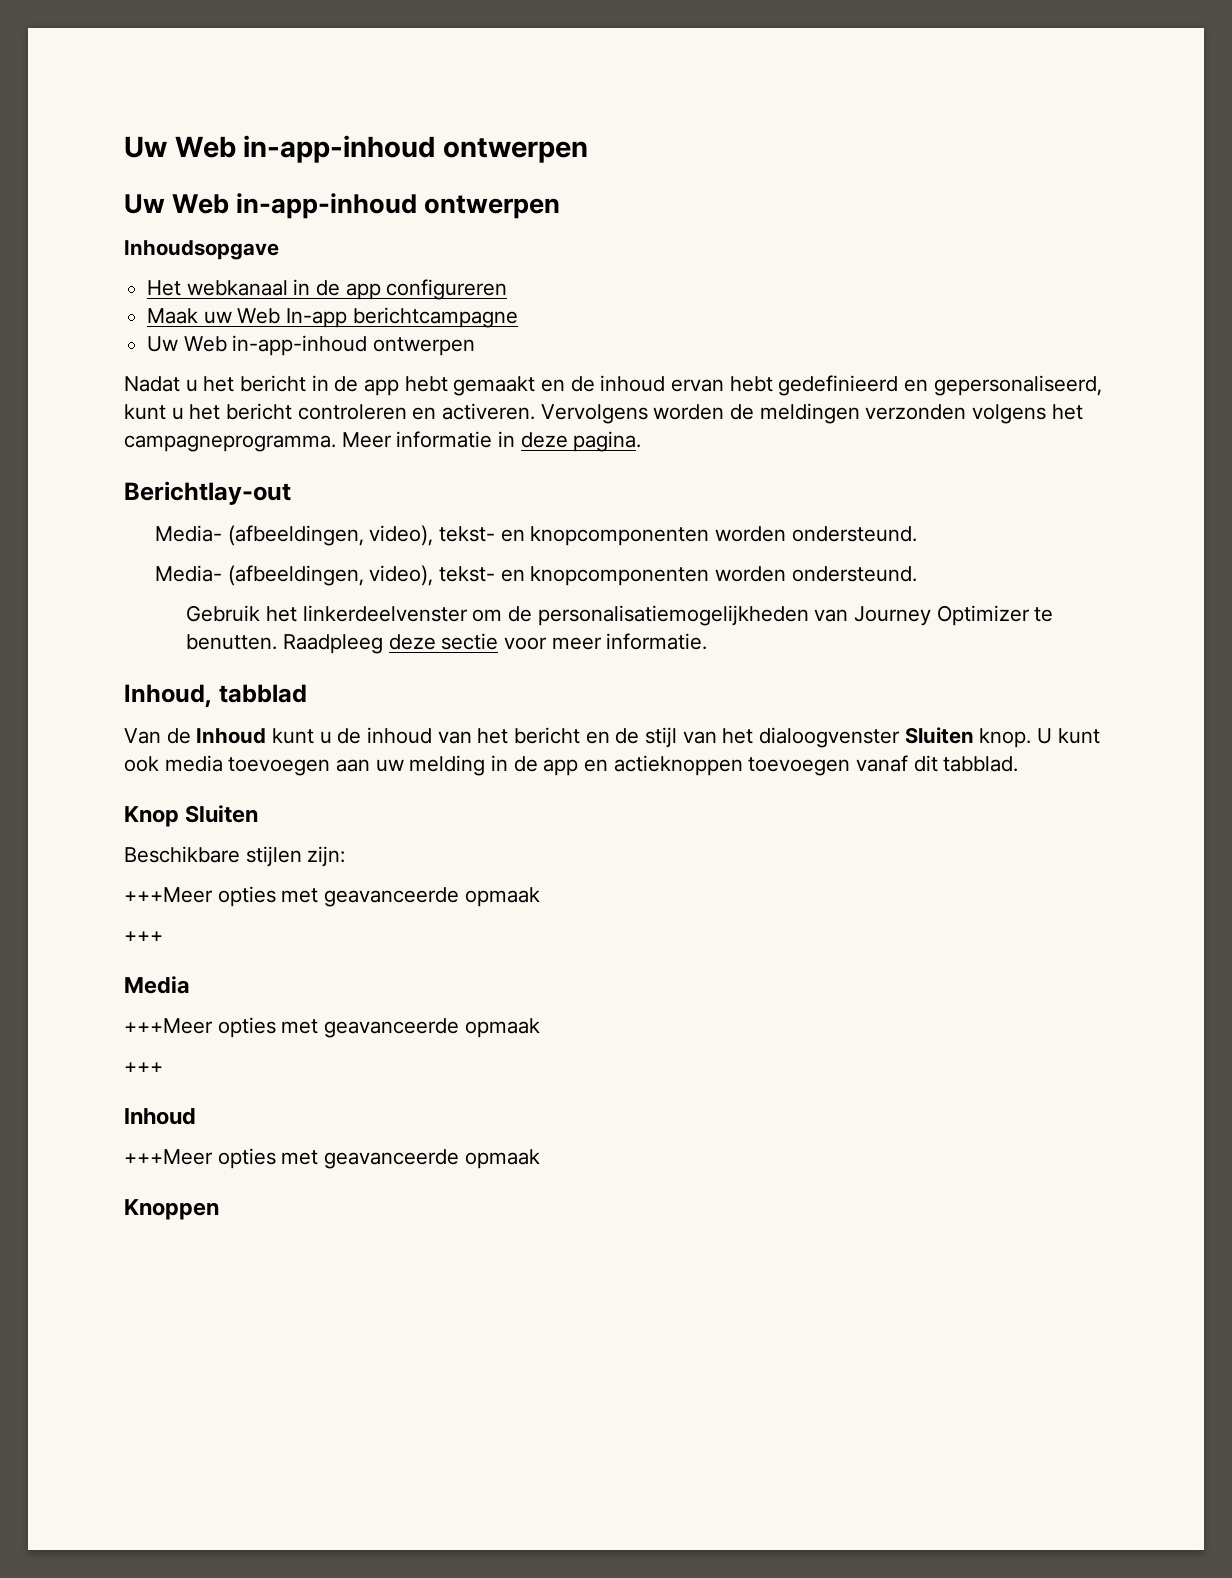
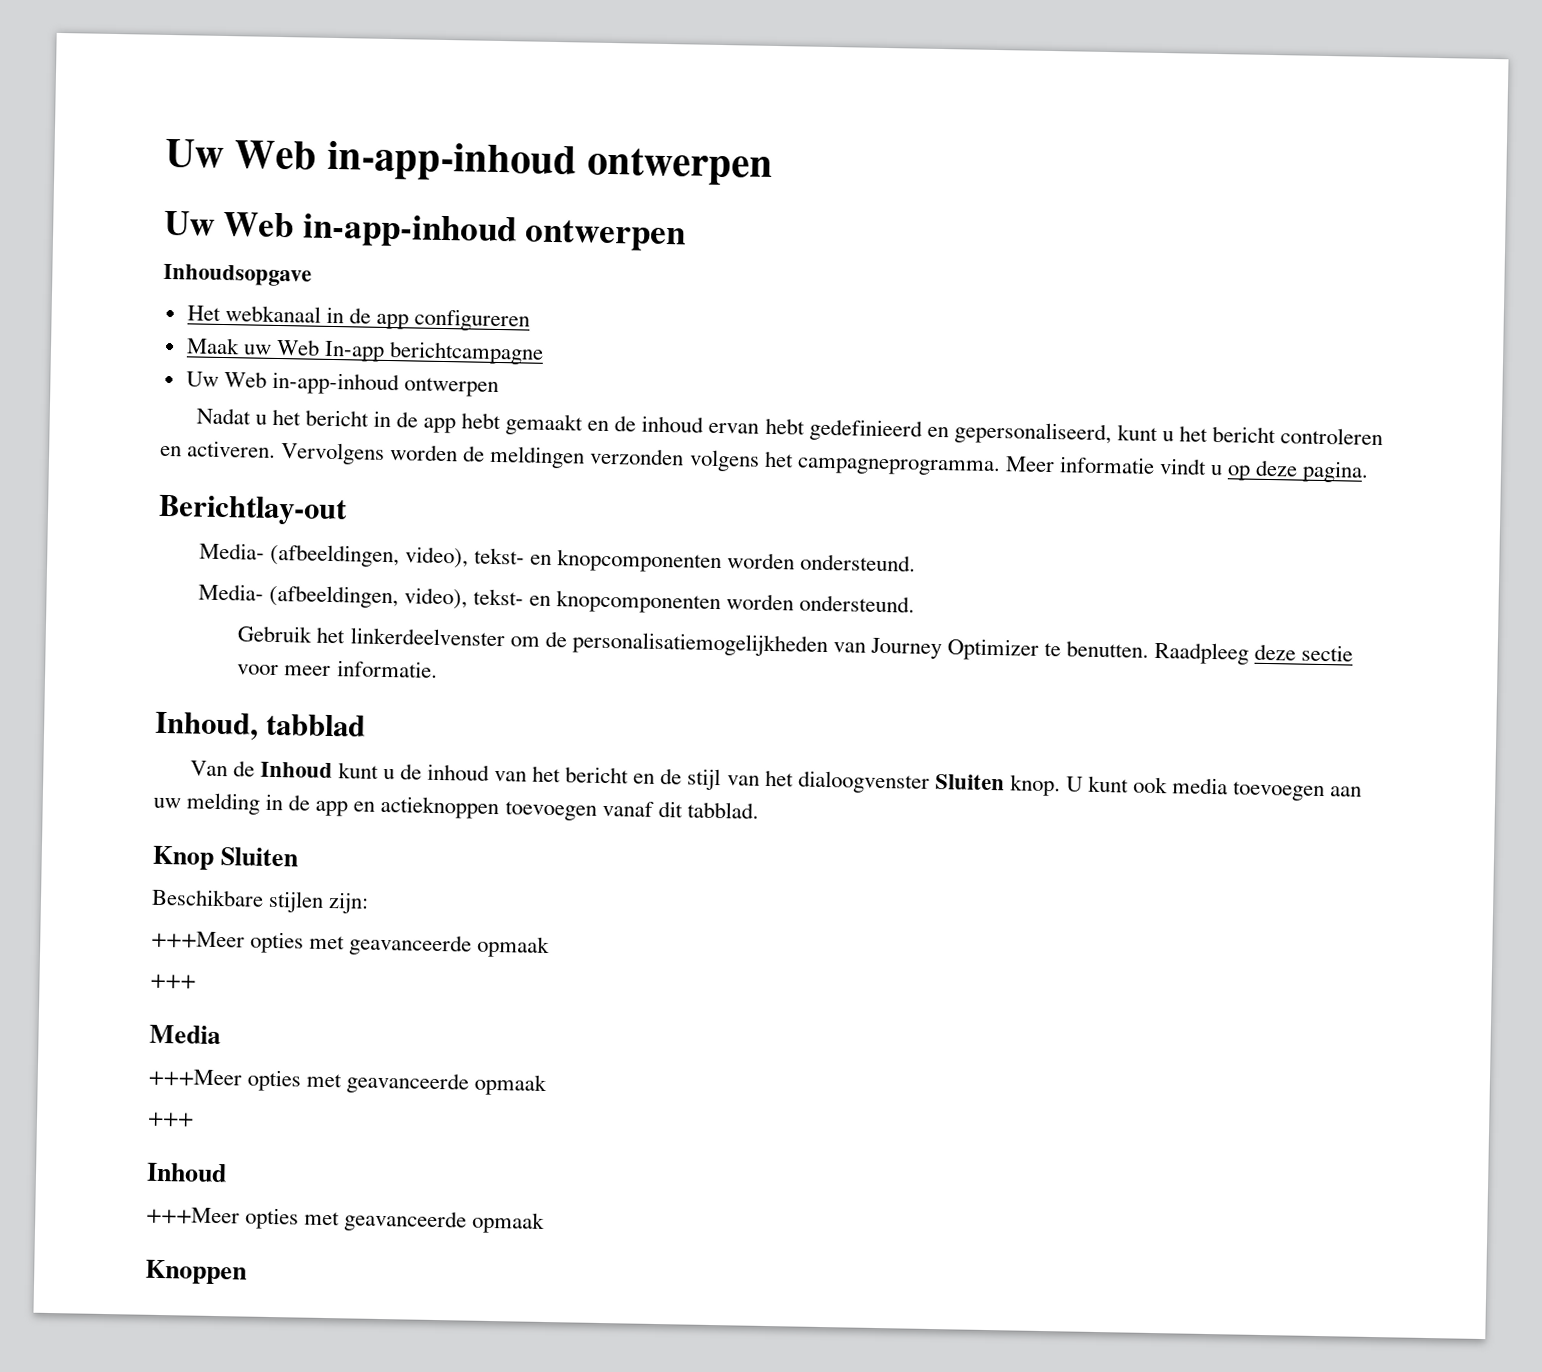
[498,431,516,447] in -> [1158,458,1252,481] vindt u op

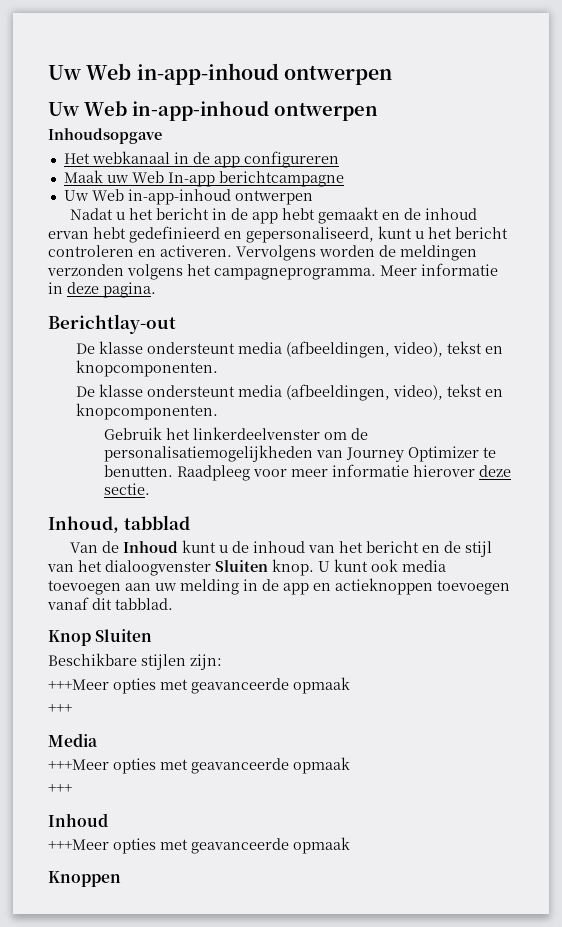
[1158,458,1252,481] vindt u op -> [48,282,63,294] in
[198,542,917,574] [197,583,916,615] Media- (afbeeldingen, video), tekst- en knopcomponenten worden ondersteund. // Media- (afbeeldingen, video), tekst- en knopcomponenten worden ondersteund. -> [76,341,504,358] [76,360,219,377] [76,384,504,401] [76,403,219,420] De klasse ondersteunt media (afbeeldingen, video), tekst en knopcomponenten. // De klasse ondersteunt media (afbeeldingen, video), tekst en knopcomponenten.
[1254,643,1354,662] [237,660,438,678] deze sectie voor meer informatie. -> [253,464,512,477] [104,483,151,495] voor meer informatie hierover deze sectie.

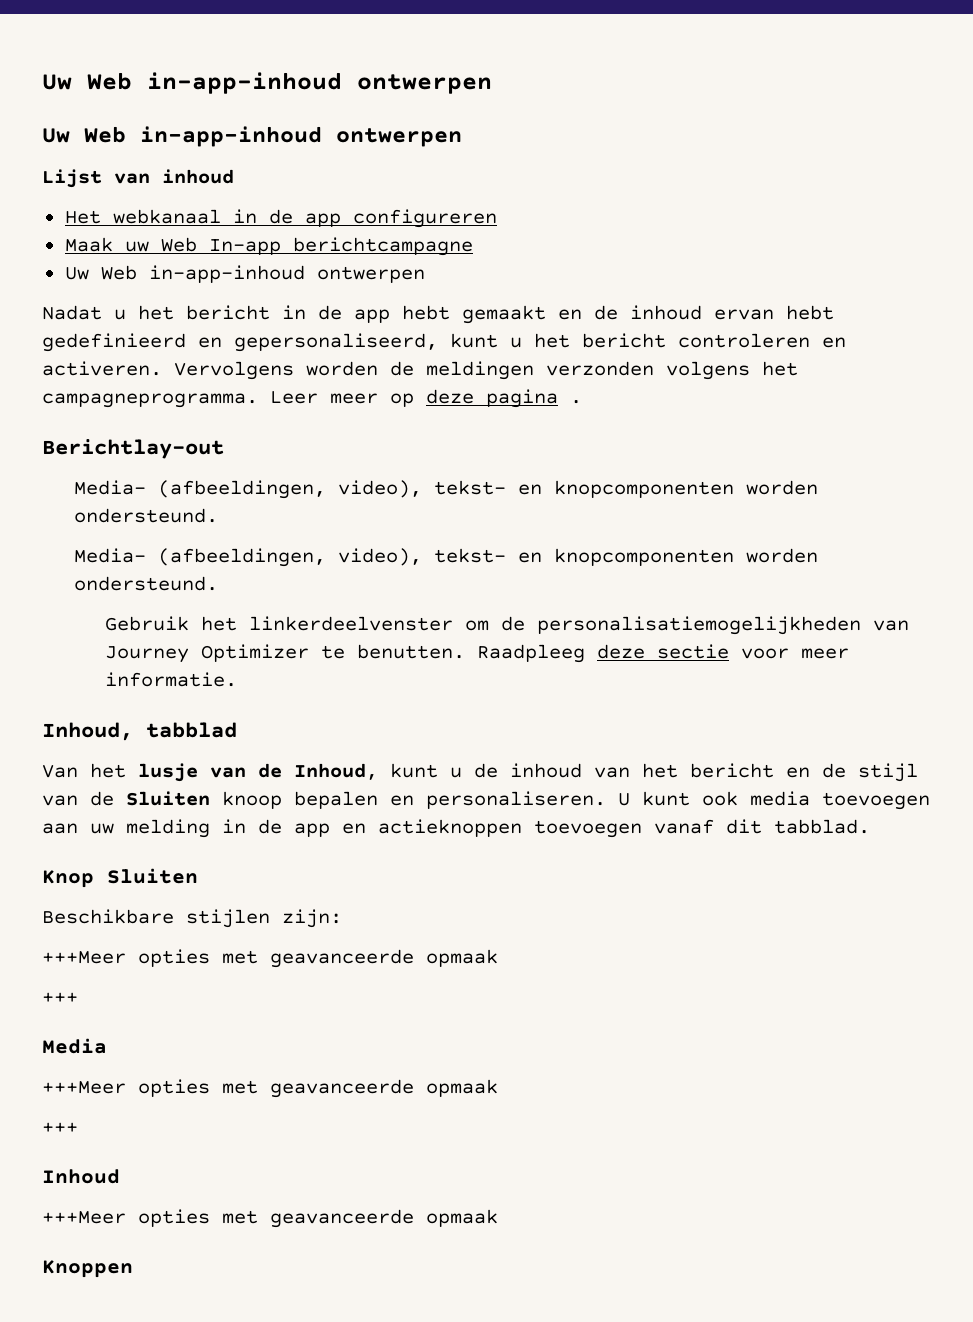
[48,128,162,144] Inhoudsopgave -> [42,169,234,188] Lijst van inhoud
[380,263,498,276] [48,282,156,298] [48,314,176,334] [76,341,504,358] [76,360,219,377] [76,384,504,401] [76,403,219,420] Meer informatie in deze pagina. // Berichtlay-out // De klasse ondersteunt media (afbeeldingen, video), tekst en knopcomponenten. // De klasse ondersteunt media (afbeeldingen, video), tekst en knopcomponenten. -> [270,389,582,408] [42,439,224,459] [73,480,818,499] [73,508,218,523] [73,548,818,567] [73,576,218,591] Leer meer op deze pagina . // Berichtlay-out // Media- (afbeeldingen, video), tekst- en knopcomponenten worden ondersteund. // Media- (afbeeldingen, video), tekst- en knopcomponenten worden ondersteund.
[253,464,512,477] [104,483,151,495] [48,515,190,533] [70,541,179,553] voor meer informatie hierover deze sectie. // Inhoud, tabblad // Van de Inhoud -> [597,644,850,659] [105,672,238,687] [42,722,237,741] [42,763,378,782] deze sectie voor meer informatie. // Inhoud, tabblad // Van het lusje van de Inhoud,
[78,559,314,576] het dialoogvenster Sluiten knop. -> [90,791,606,809] de Sluiten knoop bepalen en personaliseren.

